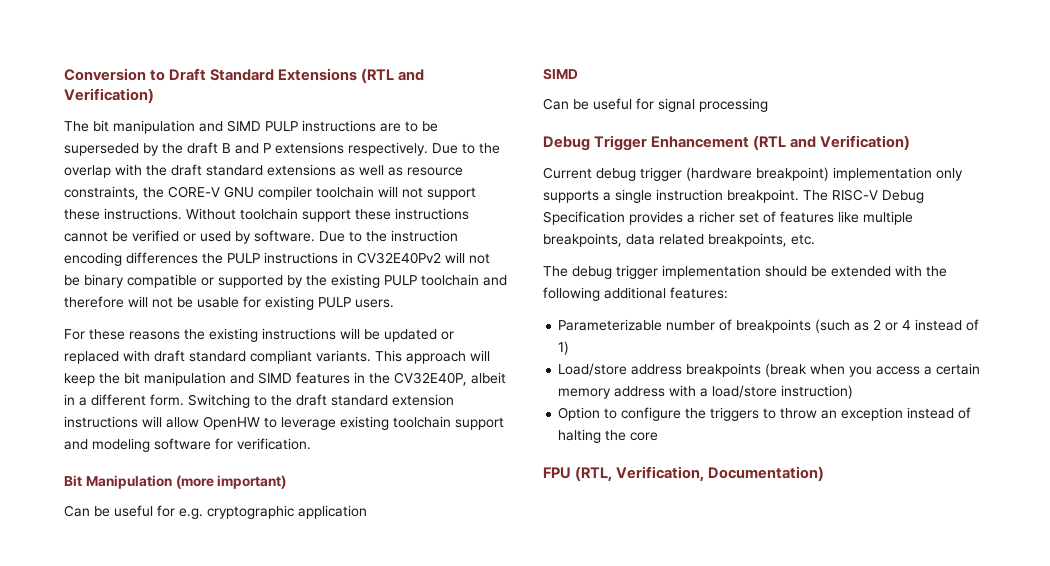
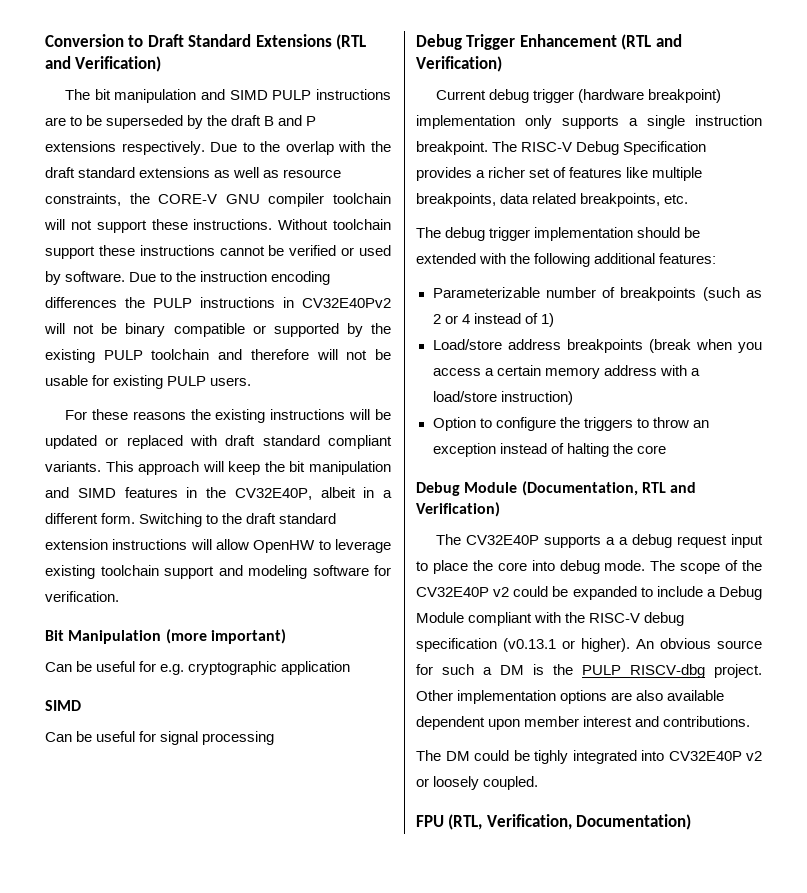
(659, 436) none -> [416,481,697,496] [416,502,500,517] [436,534,763,548] [416,560,762,574] [416,586,762,600] [416,612,685,626] [416,638,762,652] [416,664,762,678] [416,690,725,704] [416,716,751,730] [416,750,762,764] [416,776,539,790] // Debug Module (Documentation, RTL and Verification) // The CV32E40P supports a a debug request input to place the core into debug mode. The scope of the CV32E40P v2 could be expanded to include a Debug Module compliant with the RISC-V debug specification (v0.13.1 or higher). An obvious source for such a DM is the PULP RISCV-dbg project. Other implementation options are also available dependent upon member interest and contributions. // The DM could be tighly integrated into CV32E40P v2 or loosely coupled.

